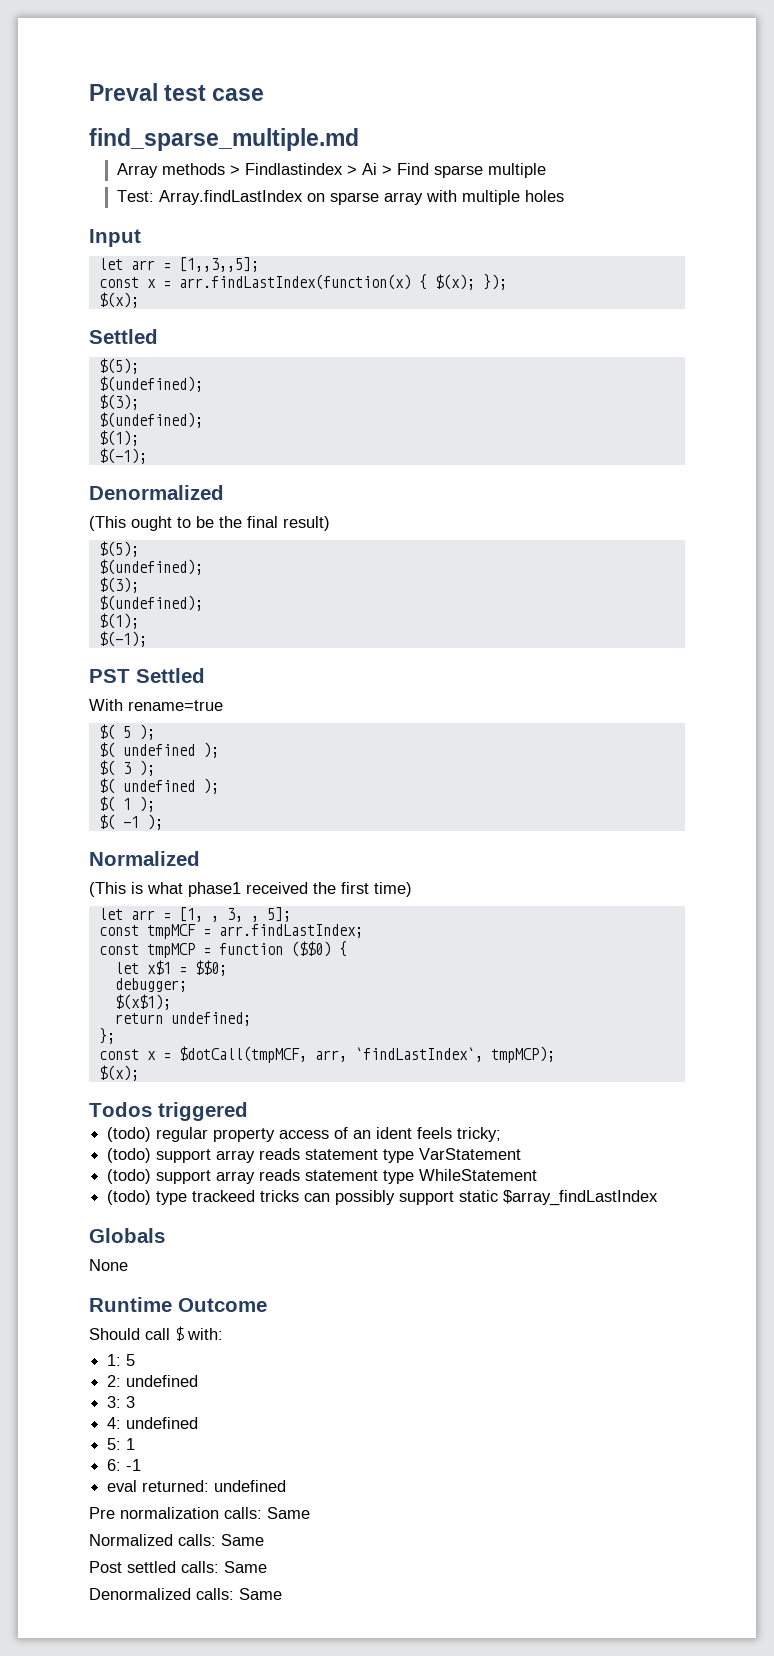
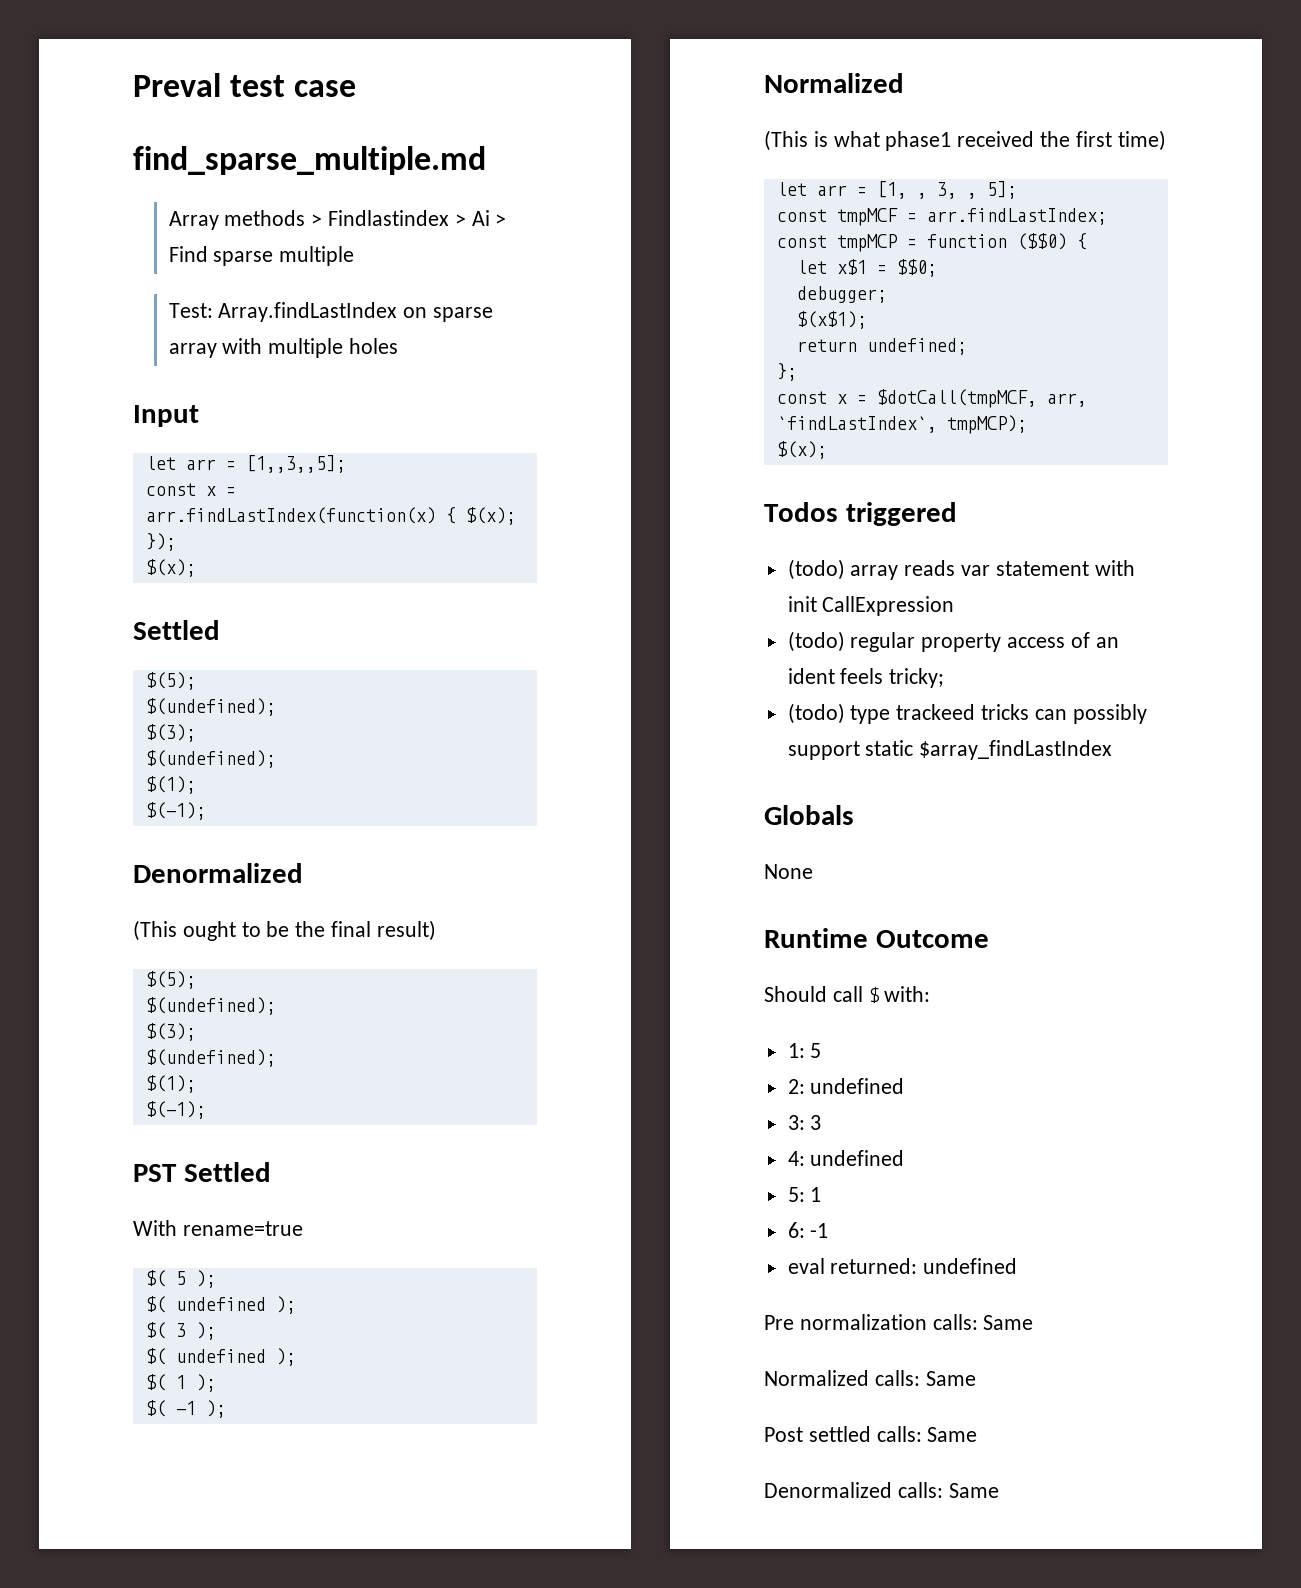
(248, 1111) none -> [787,559,1135,580] [787,596,955,616] // (todo) array reads var statement with init CallExpression
[107,1148,522,1163] [107,1169,538,1184] // (todo) support array reads statement type VarStatement // (todo) support array reads statement type WhileStatement -> (945, 678) none

